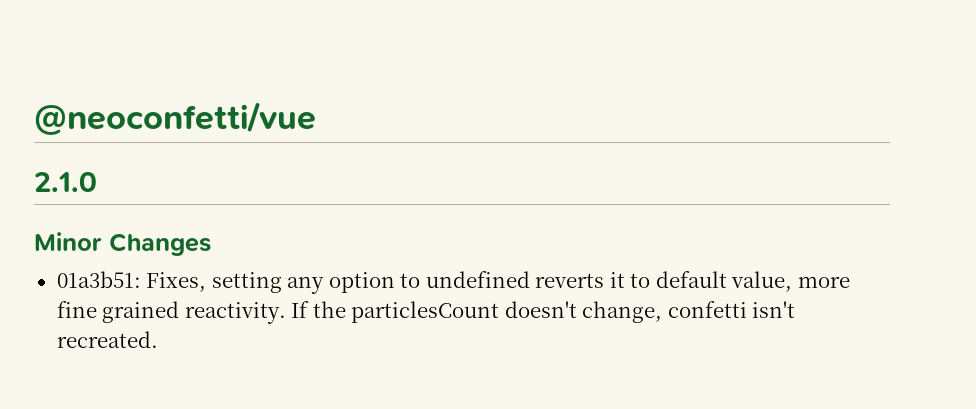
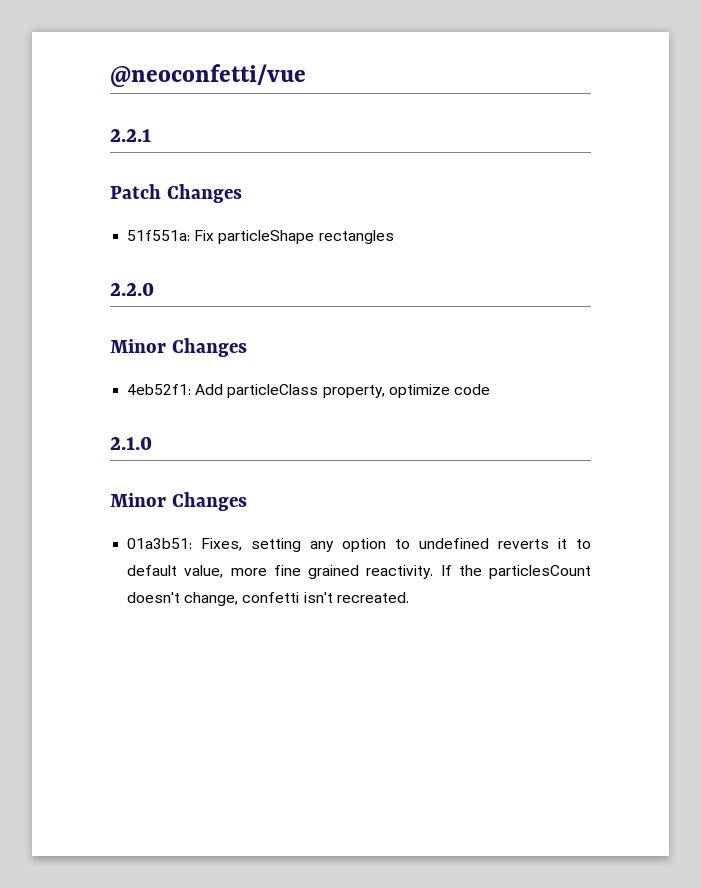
(316, 118) none -> [110,129,151,142] [110,184,242,203] [127,230,394,244] [110,282,154,296] [110,338,247,357] [127,384,490,398] // 2.2.1 // Patch Changes // 51f551a: Fix particleShape rectangles // 2.2.0 // Minor Changes // 4eb52f1: Add particleClass property, optimize code

